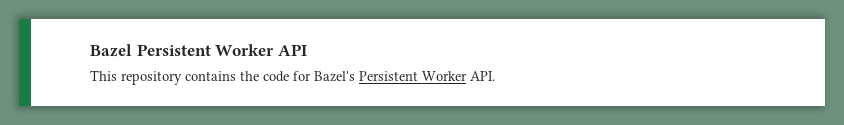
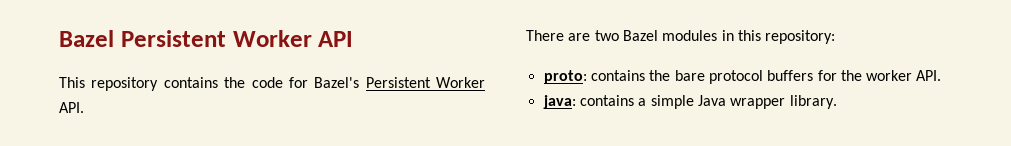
(495, 76) none -> [526,30,836,44] [543,70,942,84] [542,95,837,109] // There are two Bazel modules in this repository: // proto: contains the bare protocol buffers for the worker API. // java: contains a simple Java wrapper library.

